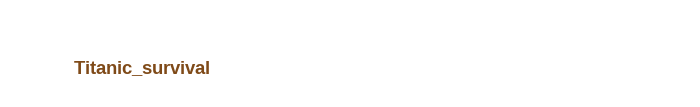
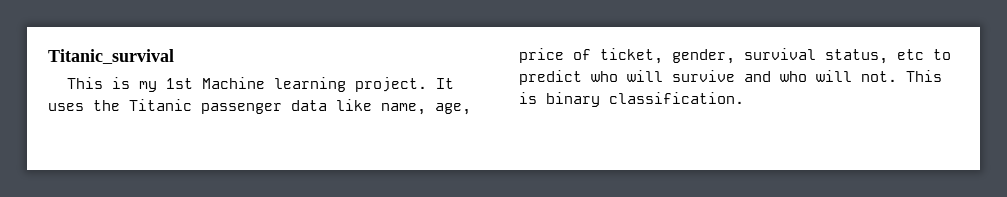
(210, 68) none -> [67,77,455,92] [48,99,471,115] [519,48,951,64] [519,70,942,85] [519,92,744,107] // This is my 1st Machine learning project. It uses the Titanic passenger data like name, age, price of ticket, gender, survival status, etc to predict who will survive and who will not. This is binary classification.

